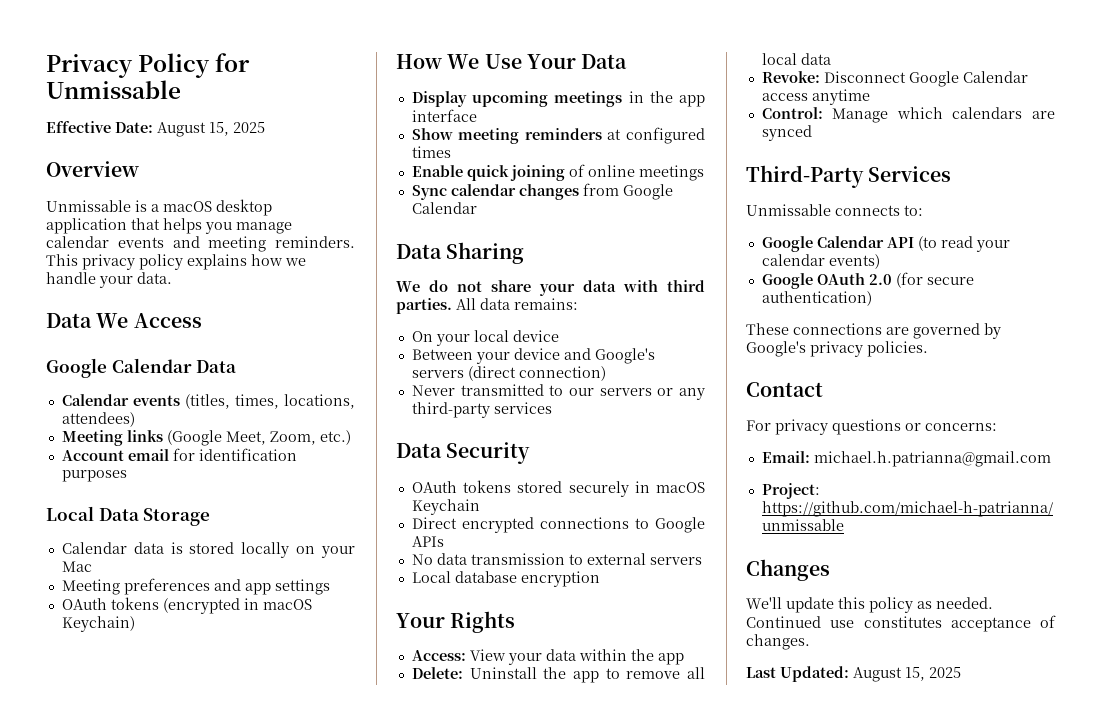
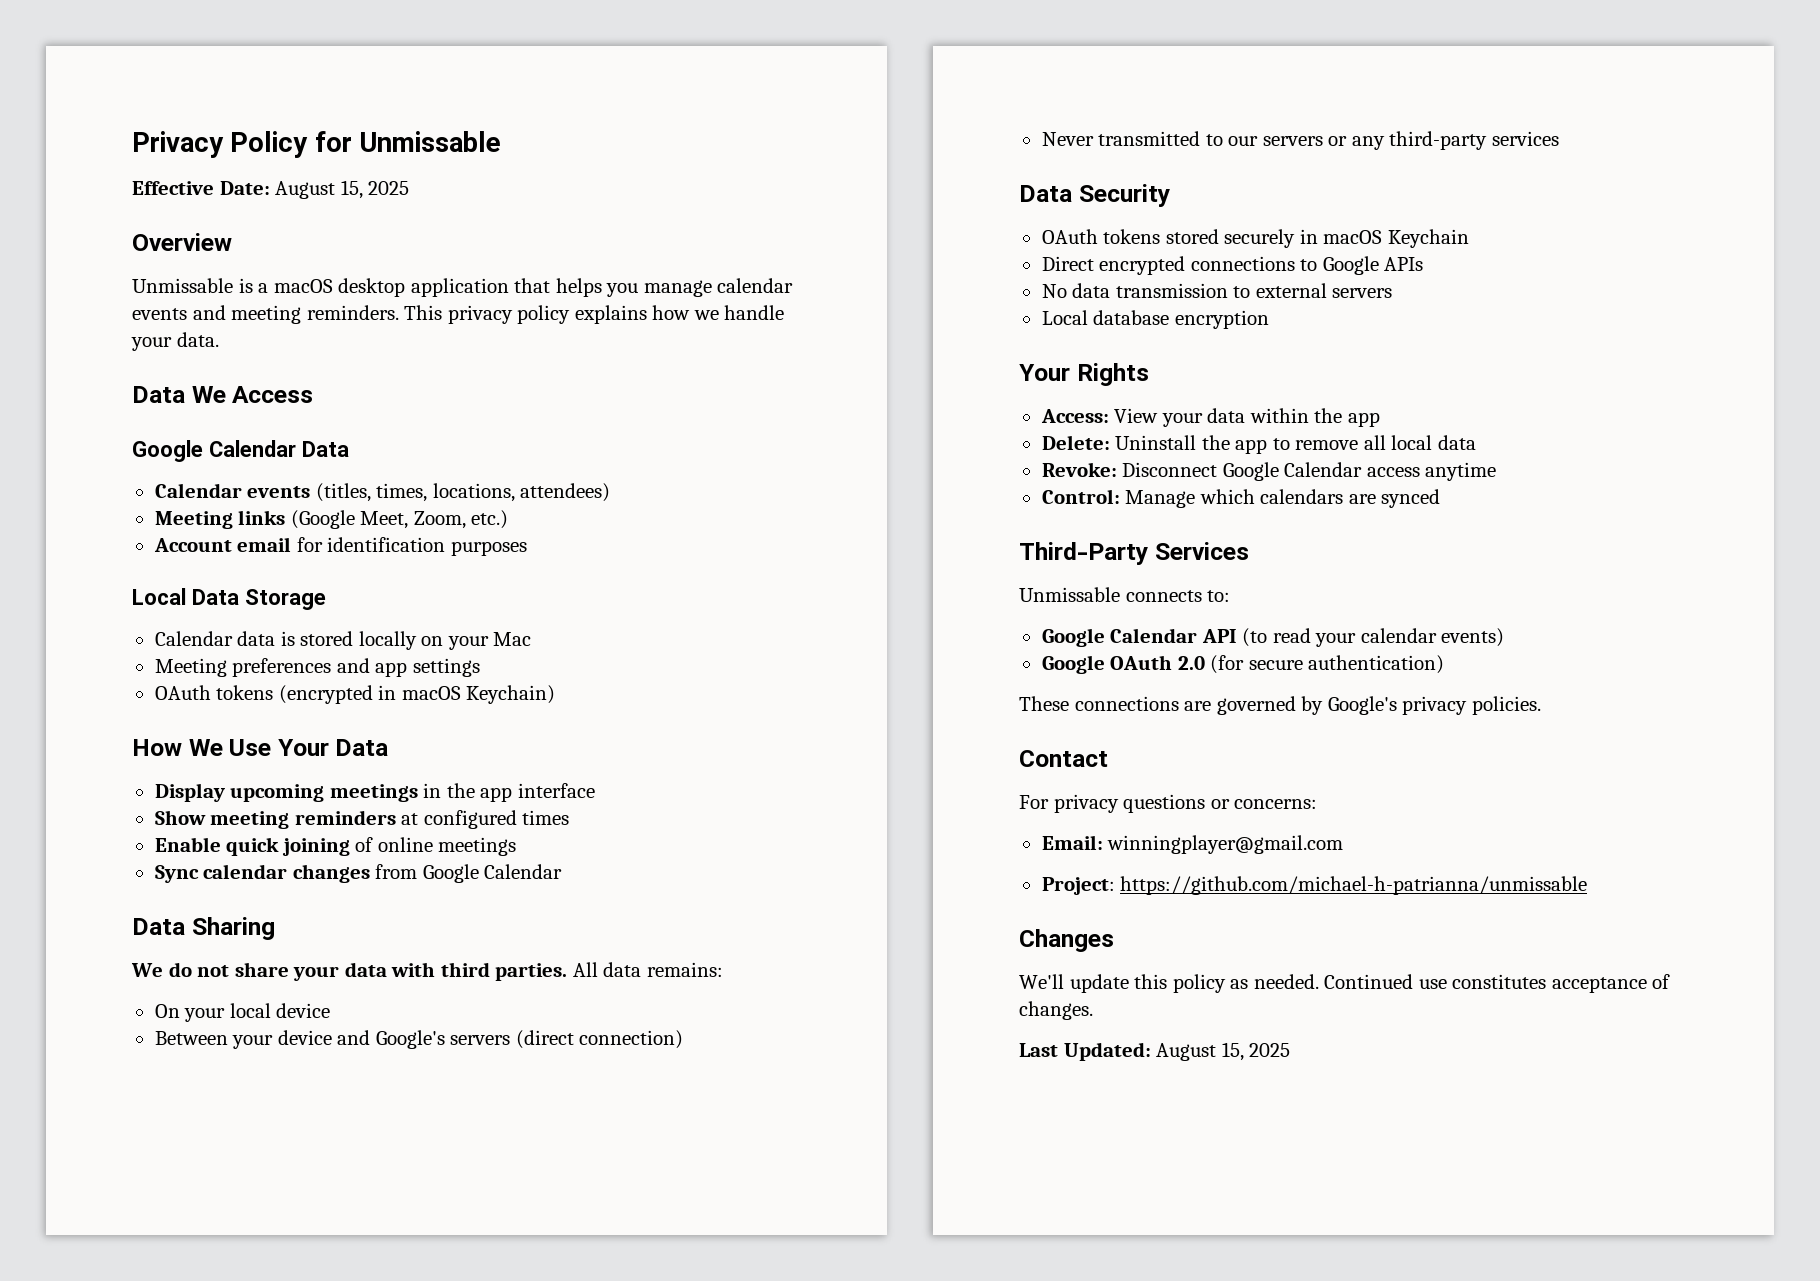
[813,451,1051,467] michael.h.patrianna@gmail.com -> [1107,835,1344,854] winningplayer@gmail.com

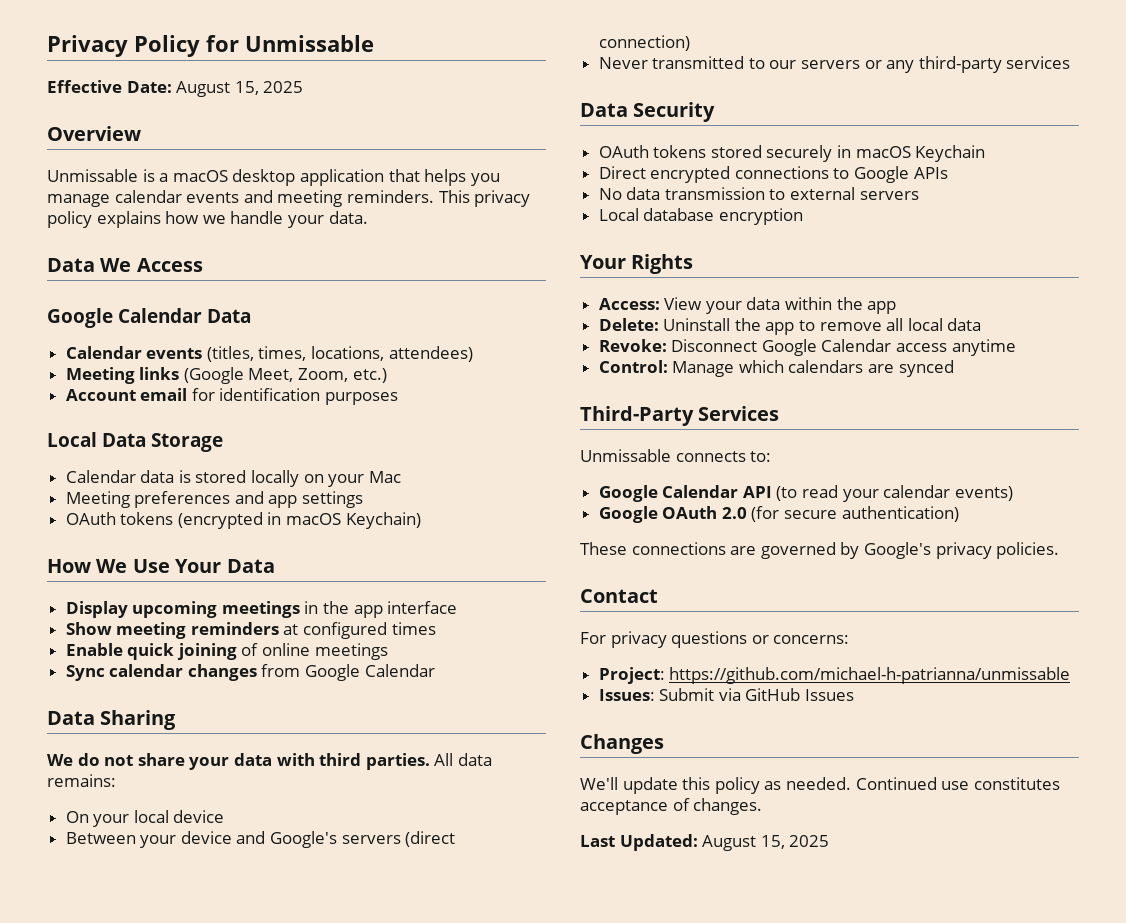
[1041,835,1344,854] // Email: winningplayer@gmail.com -> (850, 639) none
(1588, 885) none -> [598,688,855,701] // Issues: Submit via GitHub Issues

